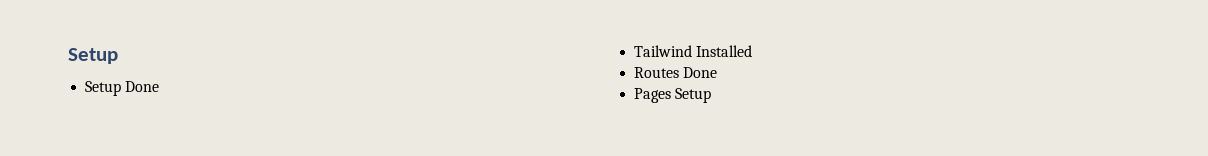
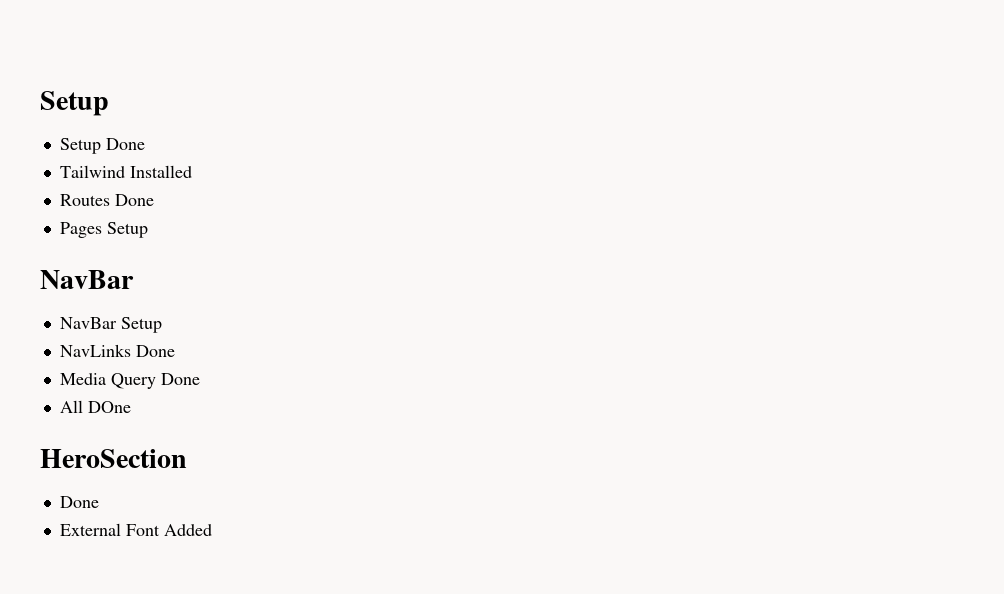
(712, 95) none -> [40,270,134,289] [59,317,162,333] [59,344,175,357] [59,373,200,389] [59,400,131,413] [40,449,187,468] [59,496,99,508] [59,523,212,536] // NavBar // NavBar Setup // NavLinks Done // Media Query Done // All DOne // HeroSection // Done // External Font Added

